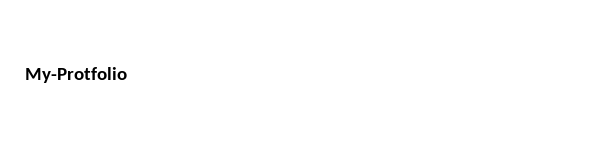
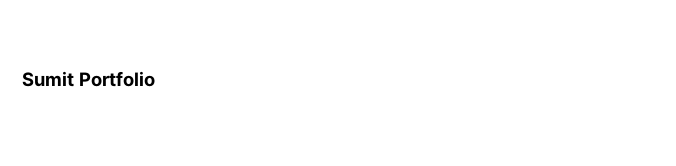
[25,67,127,83] My-Protfolio -> [22,71,156,87] Sumit Portfolio

